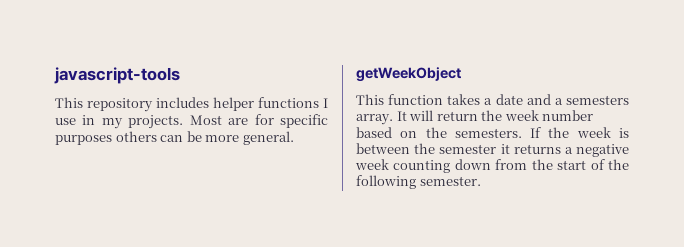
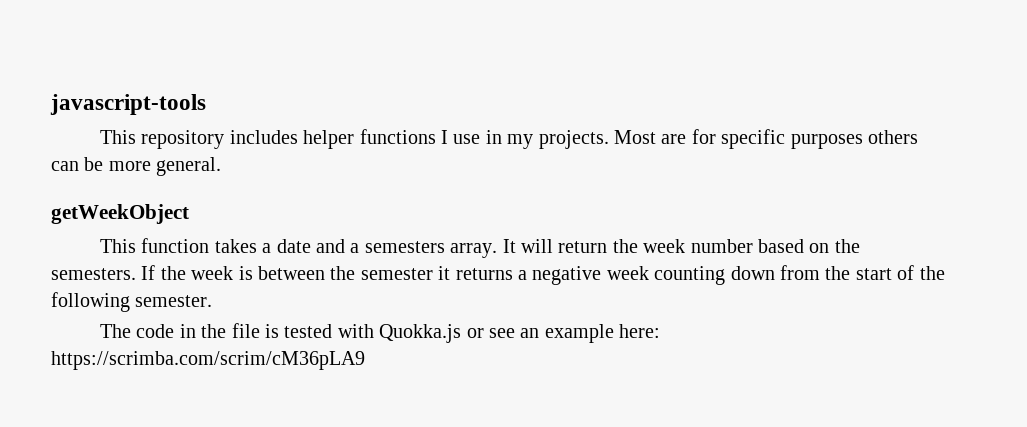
(481, 181) none -> [99,323,661,343] [51,351,365,370] // The code in the file is tested with Quokka.js or see an example here: https://scrimba.com/scrim/cM36pLA9

